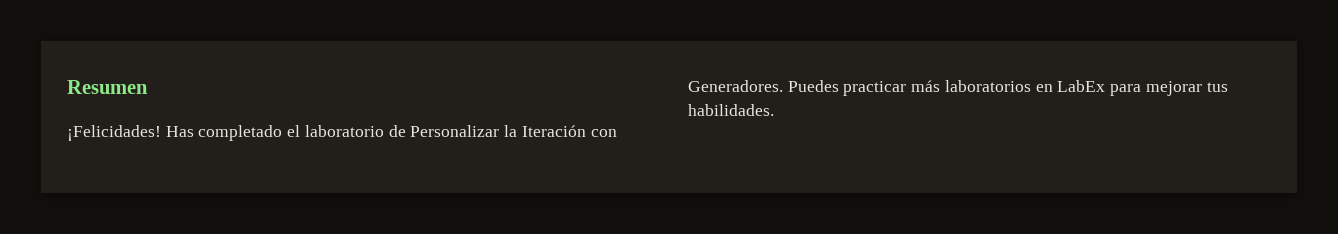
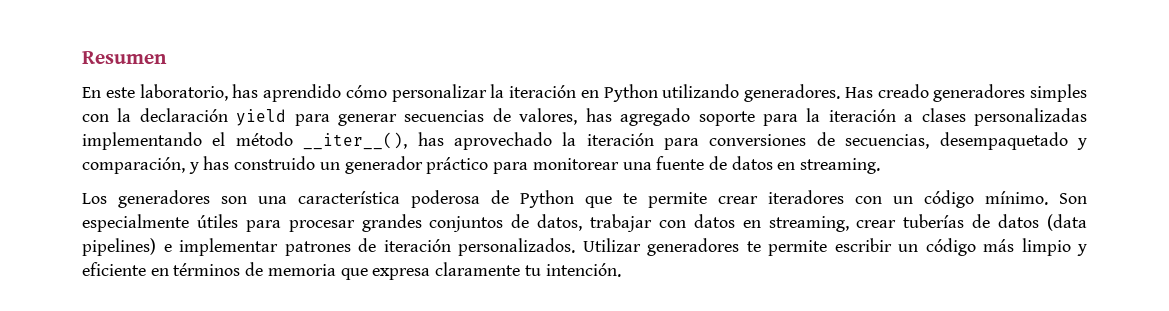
[67,125,617,141] [688,80,1228,96] [688,104,774,116] ¡Felicidades! Has completado el laboratorio de Personalizar la Iteración con Generadores. Puedes practicar más laboratorios en LabEx para mejorar tus habilidades. -> [82,84,1087,102] [82,108,1087,126] [82,132,1087,150] [82,156,881,174] [82,190,1087,208] [82,214,1087,232] [82,238,1087,256] [82,262,621,280] En este laboratorio, has aprendido cómo personalizar la iteración en Python utilizando generadores. Has creado generadores simples con la declaración yield para generar secuencias de valores, has agregado soporte para la iteración a clases personalizadas implementando el método __iter__(), has aprovechado la iteración para conversiones de secuencias, desempaquetado y comparación, y has construido un generador práctico para monitorear una fuente de datos en streaming. // Los generadores son una característica poderosa de Python que te permite crear iteradores con un código mínimo. Son especialmente útiles para procesar grandes conjuntos de datos, trabajar con datos en streaming, crear tuberías de datos (data pipelines) e implementar patrones de iteración personalizados. Utilizar generadores te permite escribir un código más limpio y eficiente en términos de memoria que expresa claramente tu intención.

